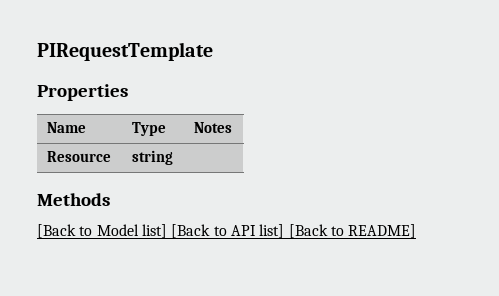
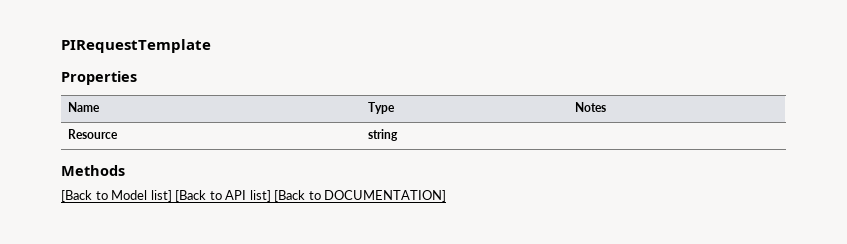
[348,224,417,238] README] -> [324,190,447,202] DOCUMENTATION]

